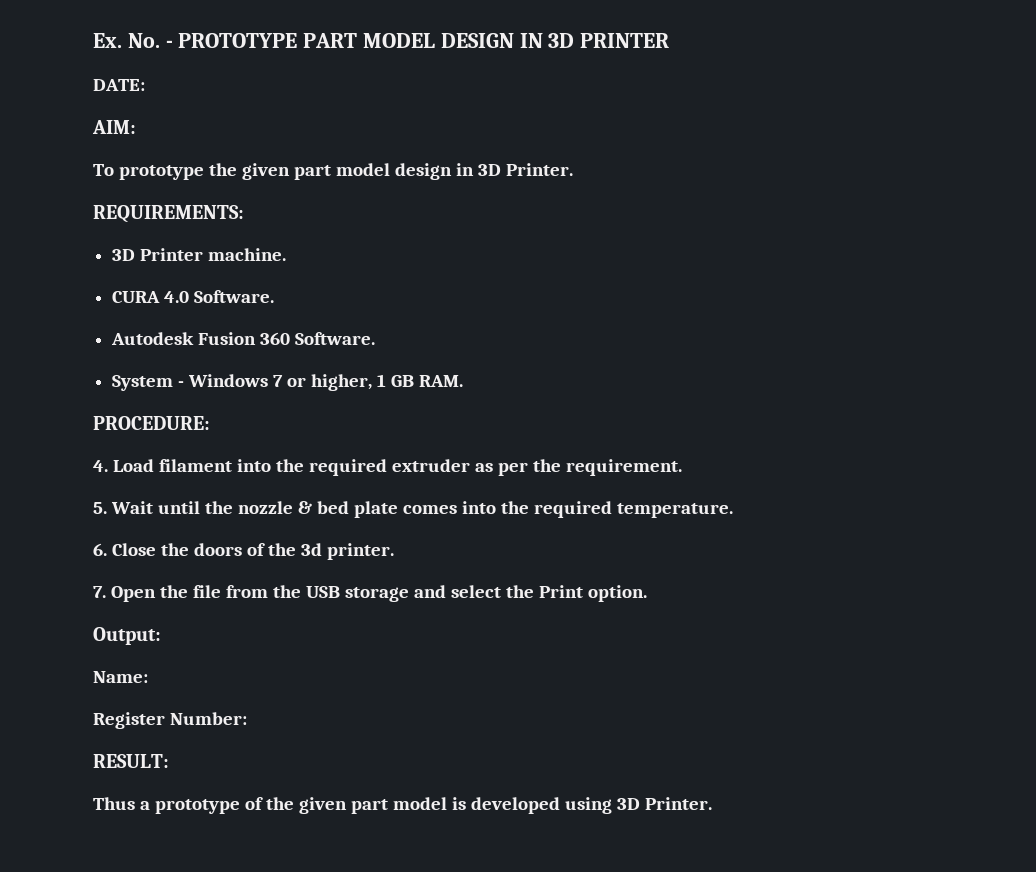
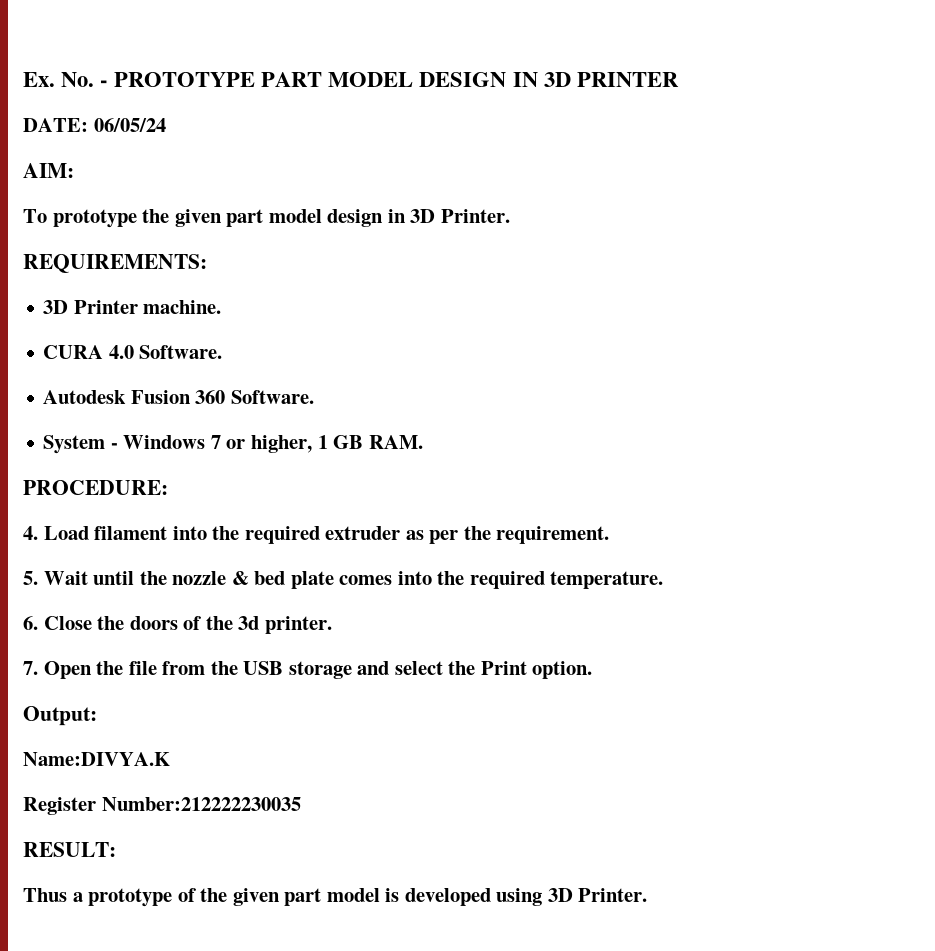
(145, 85) none -> [93,118,166,132] 06/05/24
[93,671,148,683] Name: -> [23,752,170,766] Name:DIVYA.K
[169,712,247,725] Number: -> [101,797,301,811] Number:212222230035

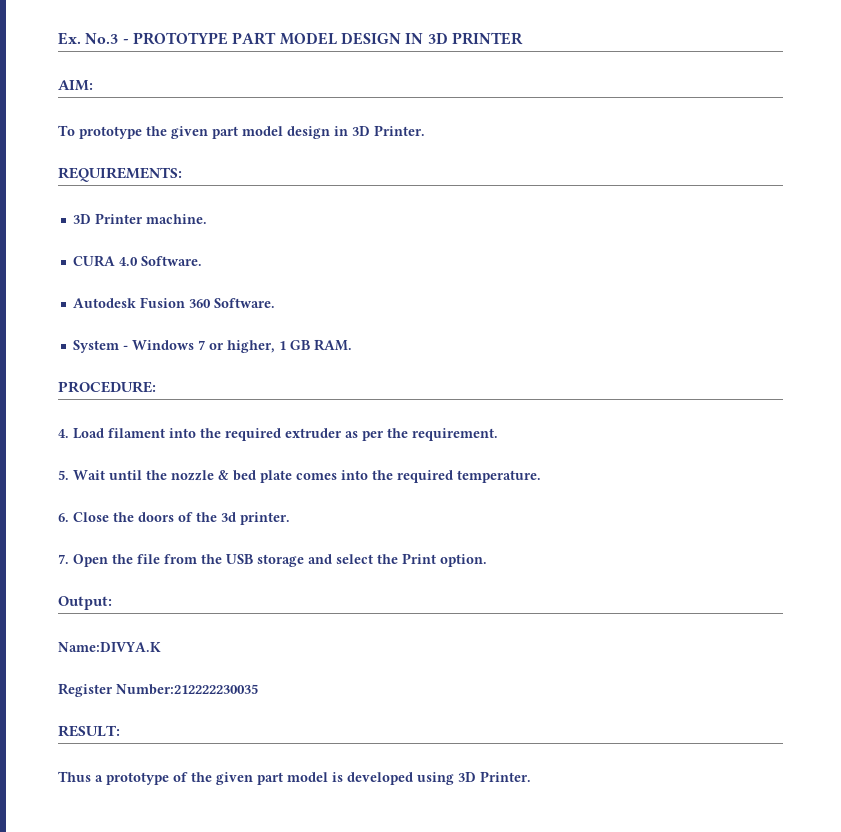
[61,72,95,87] No. -> [85,33,119,44] No.3
[23,118,166,132] // DATE: 06/05/24 -> (523, 38) none

